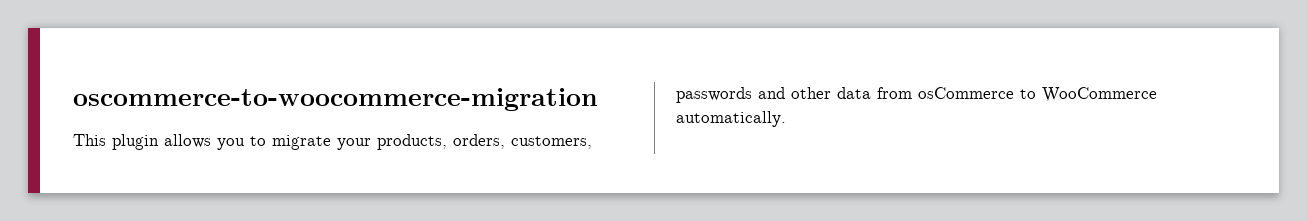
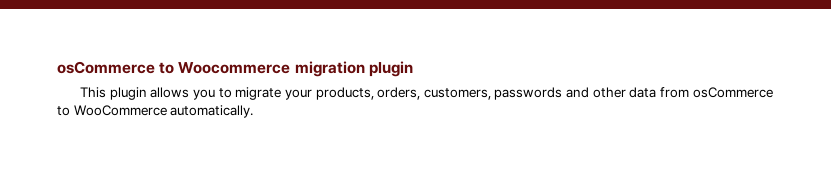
[73,88,598,111] oscommerce-to-woocommerce-migration -> [57,61,413,77] osCommerce to Woocommerce migration plugin

